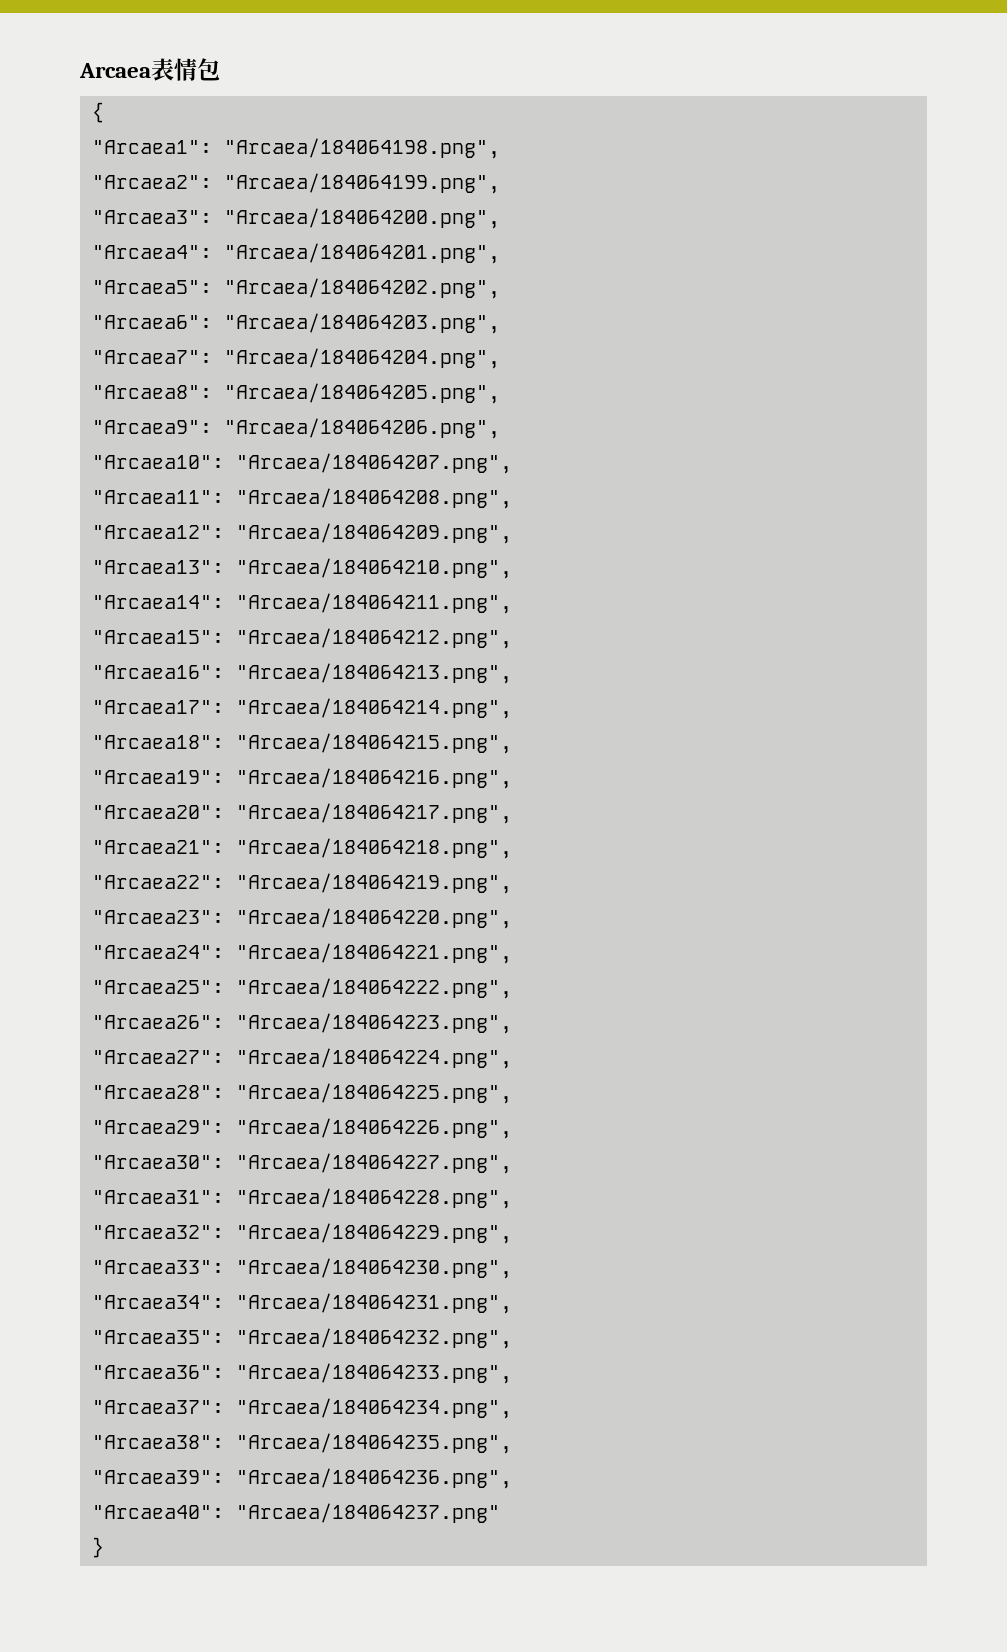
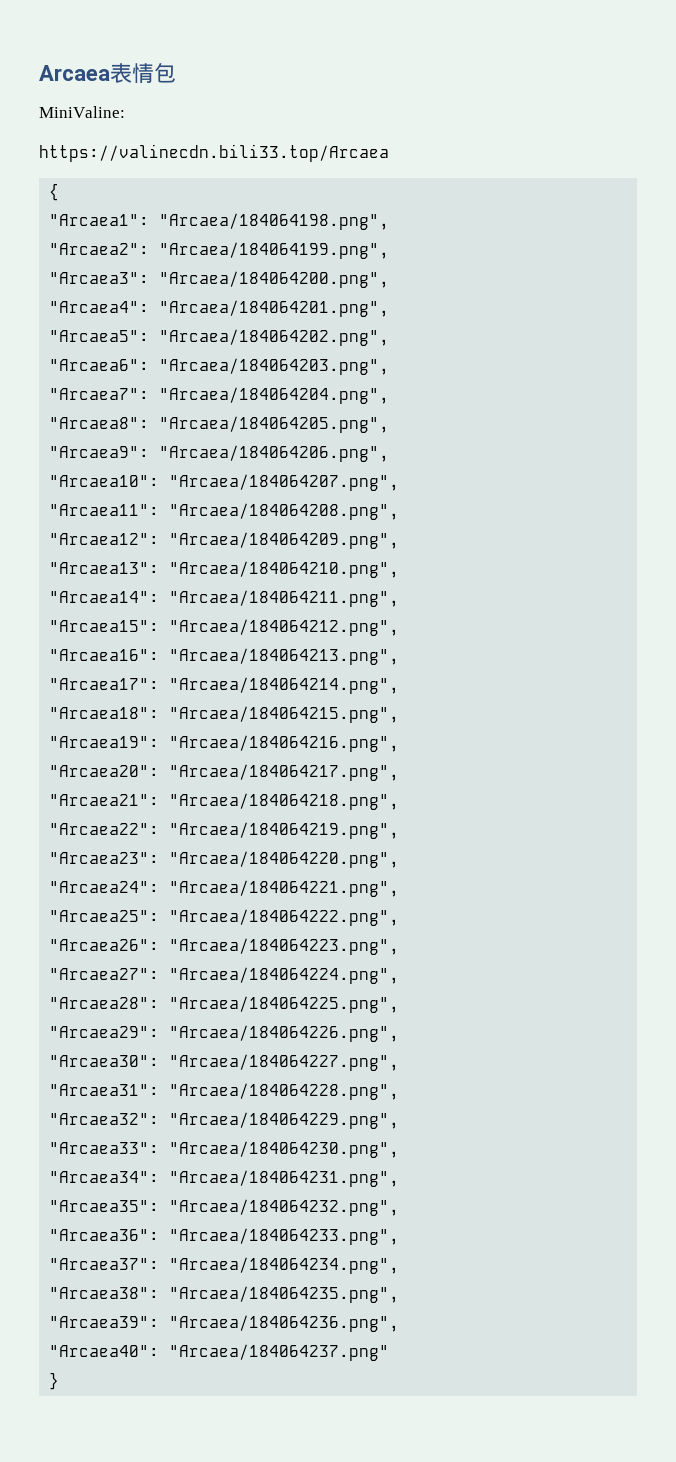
(220, 69) none -> [39,106,125,118] [39,144,389,162] // MiniValine: // https://valinecdn.bili33.top/Arcaea

